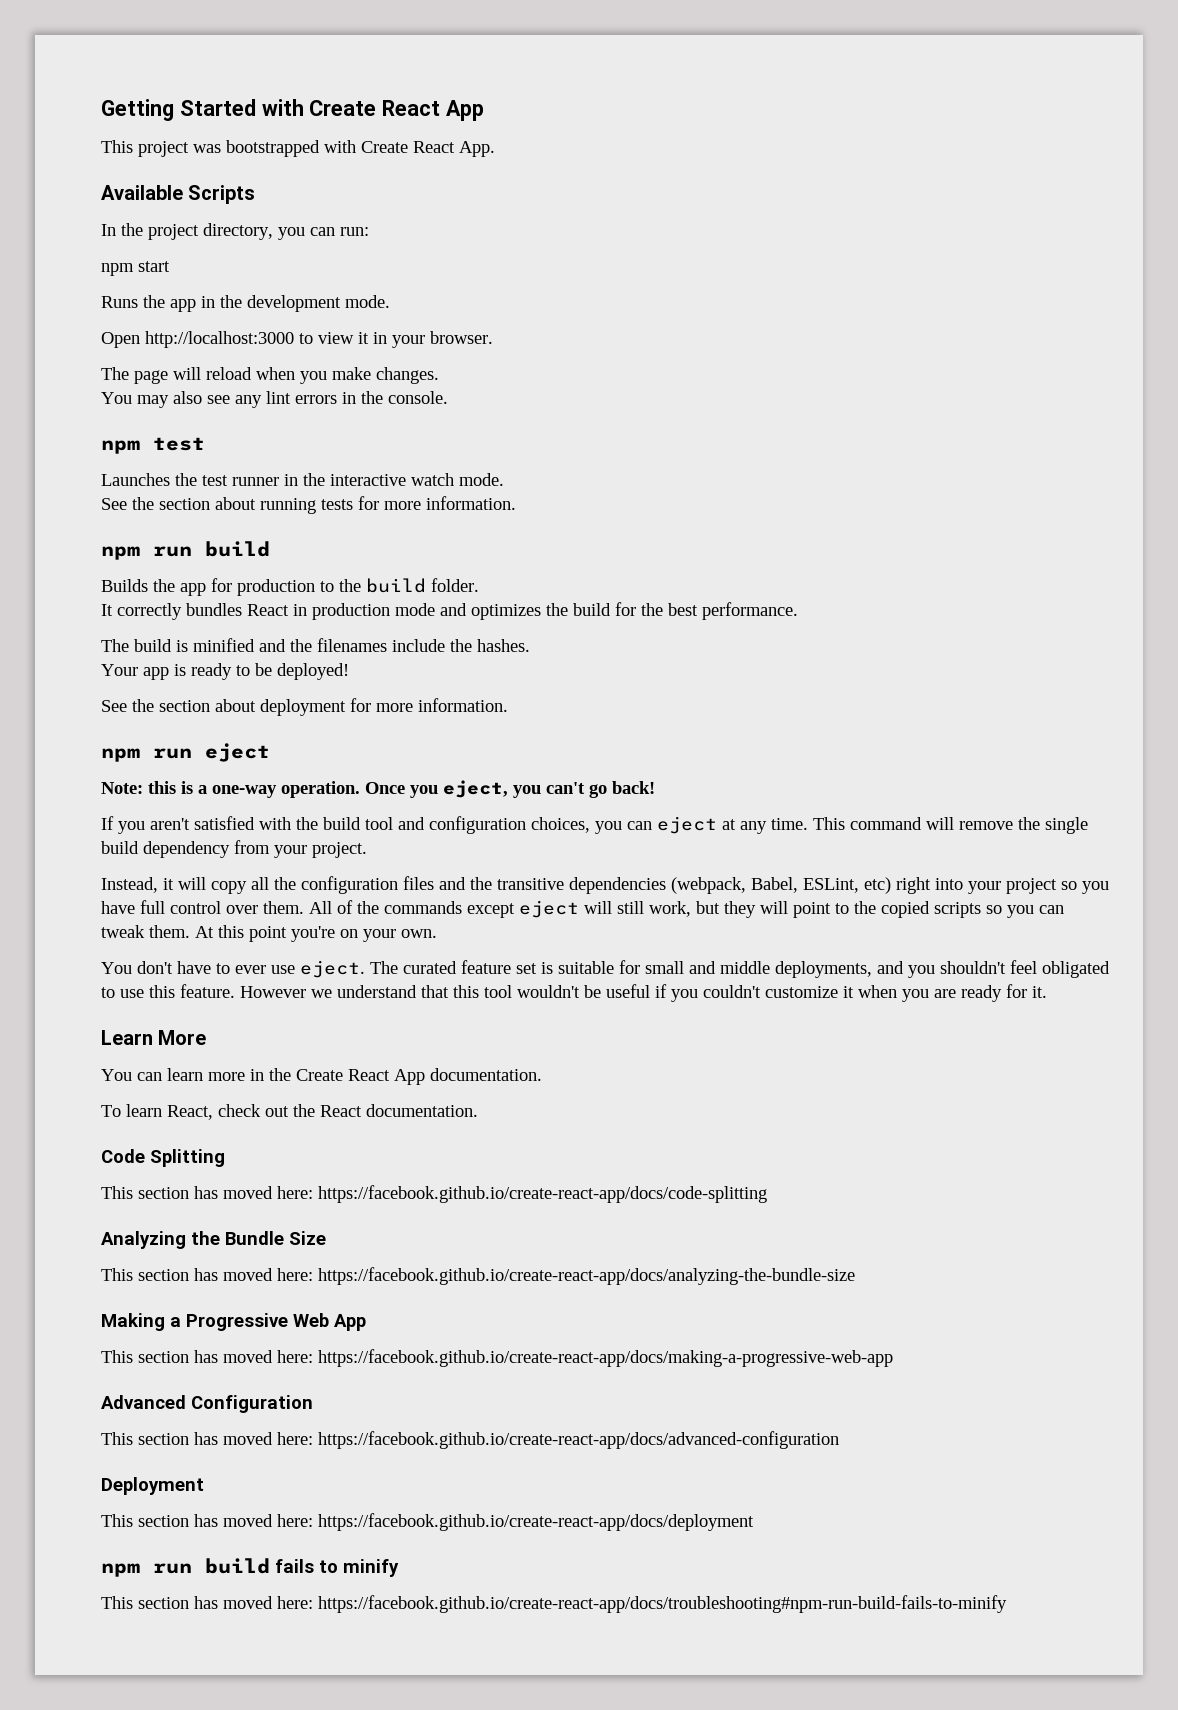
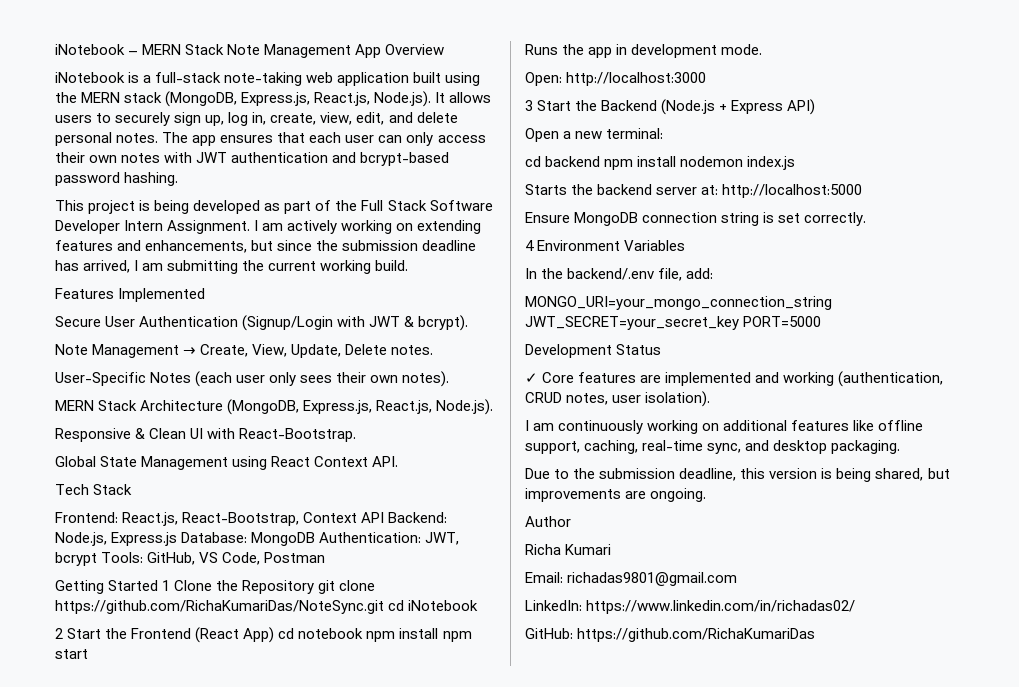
[101,99,485,121] [101,140,495,157] [101,185,256,204] [101,223,369,240] Getting Started with Create React App // This project was bootstrapped with Create React App. // Available Scripts // In the project directory, you can run: // -> [55,44,445,58] [55,72,481,86] [55,91,492,107] [55,112,458,126] [55,132,486,146] [55,152,450,166] [55,172,179,186] [55,200,493,214] [55,220,482,234] [55,240,477,253] [55,260,409,274] [55,288,206,302] [55,315,469,331] [55,344,434,358] [55,371,450,387] [55,399,494,415] [55,428,357,442] [55,456,399,470] [55,484,133,495] [55,512,448,526] [55,532,460,546] [55,552,326,566] [55,580,376,594] [55,600,479,614] [55,627,439,643] iNotebook – MERN Stack Note Management App Overview // iNotebook is a full-stack note-taking web application built using the MERN stack (MongoDB, Express.js, React.js, Node.js). It allows users to securely sign up, log in, create, view, edit, and delete personal notes. The app ensures that each user can only access their own notes with JWT authentication and bcrypt-based password hashing. // This project is being developed as part of the Full Stack Software Developer Intern Assignment. I am actively working on extending features and enhancements, but since the submission deadline has arrived, I am submitting the current working build. // Features Implemented // Secure User Authentication (Signup/Login with JWT & bcrypt). // Note Management → Create, View, Update, Delete notes. // User-Specific Notes (each user only sees their own notes). // MERN Stack Architecture (MongoDB, Express.js, React.js, Node.js). // Responsive & Clean UI with React-Bootstrap. // Global State Management using React Context API. // Tech Stack // Frontend: React.js, React-Bootstrap, Context API Backend: Node.js, Express.js Database: MongoDB Authentication: JWT, bcrypt Tools: GitHub, VS Code, Postman // Getting Started 1 Clone the Repository git clone https://github.com/RichaKumariDas/NoteSync.git cd iNotebook // 2 Start the Frontend (React App) cd notebook npm install
[220,295,242,308] the -> (628, 49) none
[101,331,493,348] [101,367,439,384] [101,391,448,408] [101,437,205,454] [101,473,504,486] [101,496,516,514] [101,541,270,560] [101,578,479,596] [101,602,798,620] [101,638,530,652] [101,663,349,680] [101,698,508,716] [101,743,270,762] [101,780,655,798] [101,816,1088,834] [101,840,367,858] [101,876,1109,894] [101,900,1064,918] [101,925,437,942] [101,960,1110,978] [101,984,1047,1002] [101,1030,207,1045] [101,1068,542,1085] [101,1104,478,1120] [101,1149,225,1167] [101,1185,767,1203] [101,1231,326,1249] [101,1267,855,1285] [101,1313,366,1331] [101,1349,893,1367] [101,1395,313,1413] [101,1431,839,1449] [101,1477,204,1495] [101,1513,754,1531] [101,1558,399,1577] [101,1595,1007,1613] Open http://localhost:3000 to view it in your browser. // The page will reload when you make changes. // You may also see any lint errors in the console. // npm test // Launches the test runner in the interactive watch mode. // See the section about running tests for more information. // npm run build // Builds the app for production to the build folder. // It correctly bundles React in production mode and optimizes the build for the best performance. // The build is minified and the filenames include the hashes. // Your app is ready to be deployed! // See the section about deployment for more information. // npm run eject // Note: this is a one-way operation. Once you eject, you can't go back! // If you aren't satisfied with the build tool and configuration choices, you can eject at any time. This command will remove the single build dependency from your project. // Instead, it will copy all the configuration files and the transitive dependencies (webpack, Babel, ESLint, etc) right into your project so you have full control over them. All of the commands except eject will still work, but they will point to the copied scripts so you can tweak them. At this point you're on your own. // You don't have to ever use eject. The curated feature set is suitable for small and middle deployments, and you shouldn't feel obligated to use this feature. However we understand that this tool wouldn't be useful if you couldn't customize it when you are ready for it. // Learn More // You can learn more in the Create React App documentation. // To learn React, check out the React documentation. // Code Splitting // This section has moved here: https://facebook.github.io/create-react-app/docs/code-splitting // Analyzing the Bundle Size // This section has moved here: https://facebook.github.io/create-react-app/docs/analyzing-the-bundle-size // Making a Progressive Web App // This section has moved here: https://facebook.github.io/create-react-app/docs/making-a-progressive-web-app // Advanced Configuration // This section has moved here: https://facebook.github.io/create-react-app/docs/advanced-configuration // Deployment // This section has moved here: https://facebook.github.io/create-react-app/docs/deployment // npm run build fails to minify // This section has moved here: https://facebook.github.io/create-react-app/docs/troubleshooting#npm-run-build-fails-to-minify -> [525,72,707,86] [525,99,816,115] [525,128,664,142] [525,156,796,170] [525,184,863,198] [525,212,867,226] [525,240,686,251] [525,268,714,281] [525,296,832,310] [525,316,822,330] [525,344,662,358] [525,371,944,387] [525,391,711,407] [525,420,924,434] [525,440,901,454] [525,468,950,482] [525,488,707,502] [525,516,571,527] [525,544,612,555] [525,572,738,586] [525,600,856,614] [525,628,816,642] Open: http://localhost:3000 // 3 Start the Backend (Node.js + Express API) // Open a new terminal: // cd backend npm install nodemon index.js // Starts the backend server at: http://localhost:5000 // Ensure MongoDB connection string is set correctly. // 4 Environment Variables // In the backend/.env file, add: // MONGO_URI=your_mongo_connection_string JWT_SECRET=your_secret_key PORT=5000 // Development Status // ✓ Core features are implemented and working (authentication, CRUD notes, user isolation). // I am continuously working on additional features like offline support, caching, real-time sync, and desktop packaging. // Due to the submission deadline, this version is being shared, but improvements are ongoing. // Author // Richa Kumari // Email: richadas9801@gmail.com // LinkedIn: https://www.linkedin.com/in/richadas02/ // GitHub: https://github.com/RichaKumariDas

